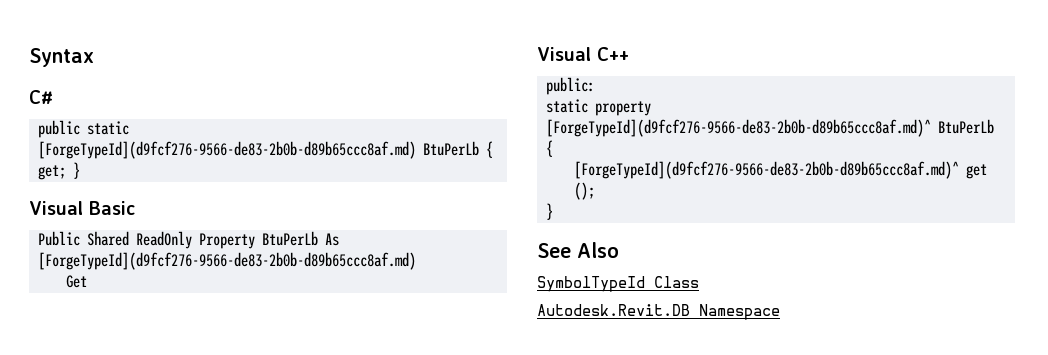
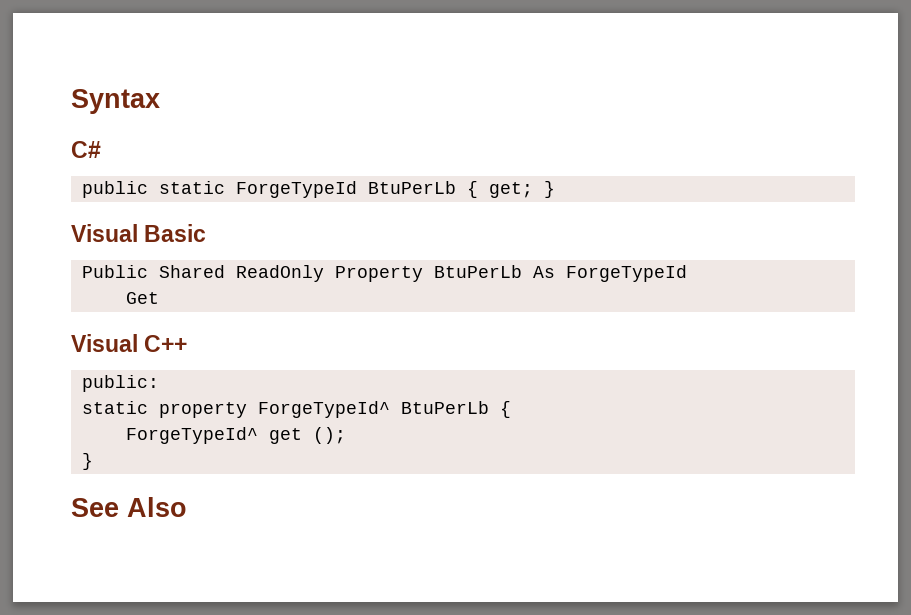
[38,141,416,159] [ForgeTypeId](d9fcf276-9566-de83-2b0b-d89b65ccc8af.md) -> [235,181,357,198] ForgeTypeId
[38,252,416,270] [ForgeTypeId](d9fcf276-9566-de83-2b0b-d89b65ccc8af.md) -> [565,265,687,282] ForgeTypeId
[546,119,931,137] [ForgeTypeId](d9fcf276-9566-de83-2b0b-d89b65ccc8af.md)^ -> [257,401,390,418] ForgeTypeId^
[574,161,959,179] [ForgeTypeId](d9fcf276-9566-de83-2b0b-d89b65ccc8af.md)^ -> [125,427,258,444] ForgeTypeId^
[537,276,699,292] [537,304,780,320] // SymbolTypeId Class // Autodesk.Revit.DB Namespace -> (187, 507) none

